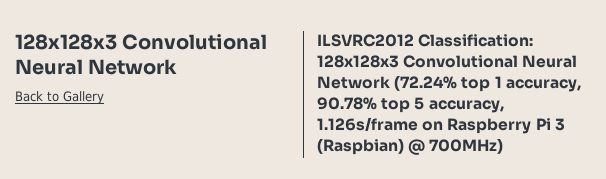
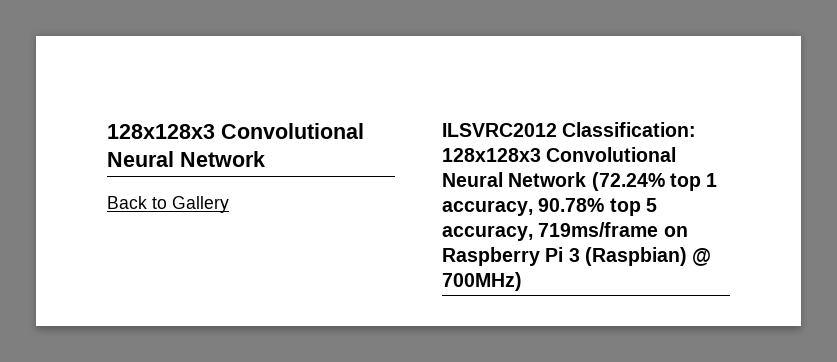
[317,117,418,131] 1.126s/frame -> [538,222,659,237] 719ms/frame

